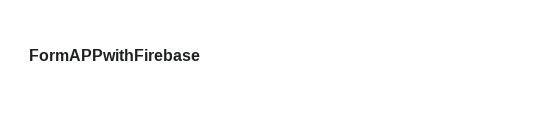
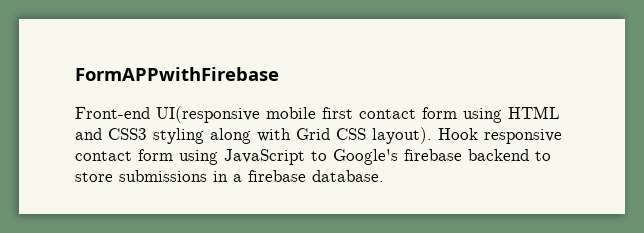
(200, 55) none -> [75,106,560,123] [75,127,562,144] [75,149,551,165] [75,170,384,182] // Front-end UI(responsive mobile first contact form using HTML and CSS3 styling along with Grid CSS layout). Hook responsive contact form using JavaScript to Google's firebase backend to store submissions in a firebase database.

